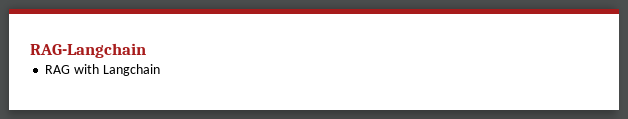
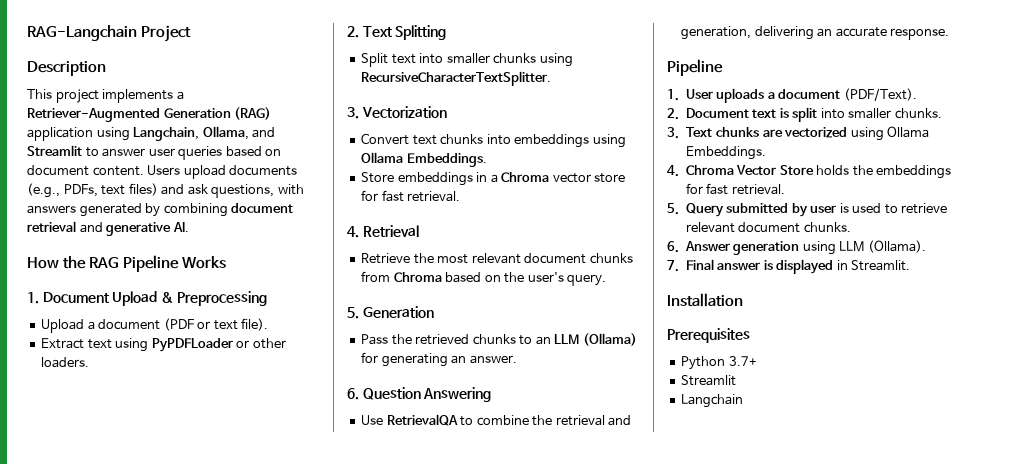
[45,64,100,74] // RAG with -> [141,25,192,42] [27,61,106,76] [27,89,184,103] [27,107,272,122] [27,126,276,141] [27,145,282,160] [27,165,298,179] [27,183,304,198] [27,203,294,217] [27,221,189,236] [27,255,226,272] [27,291,267,306] [41,318,269,333] [41,338,286,352] [41,357,90,368] [347,25,447,40] [361,53,573,67] [361,71,552,86] [347,106,447,119] [361,133,626,148] [361,152,487,167] [361,172,626,186] [361,190,461,202] [347,225,419,238] [361,253,633,264] [361,271,607,286] [347,306,434,319] [361,333,637,346] [361,352,517,367] [347,387,492,402] [361,414,632,426] [681,26,950,40] [667,59,723,76] [667,88,917,103] [667,107,942,122] [667,126,930,141] [685,146,766,160] [667,165,952,179] [685,183,785,195] [667,203,948,217] [685,222,851,233] [667,240,926,255] [667,259,911,274] [667,293,743,307] [667,328,750,343] [681,356,757,370] [681,375,737,386] Project // Description // This project implements a Retriever-Augmented Generation (RAG) application using Langchain, Ollama, and Streamlit to answer user queries based on document content. Users upload documents (e.g., PDFs, text files) and ask questions, with answers generated by combining document retrieval and generative AI. // How the RAG Pipeline Works // 1. Document Upload & Preprocessing // Upload a document (PDF or text file). // Extract text using PyPDFLoader or other loaders. // 2. Text Splitting // Split text into smaller chunks using RecursiveCharacterTextSplitter. // 3. Vectorization // Convert text chunks into embeddings using Ollama Embeddings. // Store embeddings in a Chroma vector store for fast retrieval. // 4. Retrieval // Retrieve the most relevant document chunks from Chroma based on the user's query. // 5. Generation // Pass the retrieved chunks to an LLM (Ollama) for generating an answer. // 6. Question Answering // Use RetrievalQA to combine the retrieval and generation, delivering an accurate response. // Pipeline // 1. User uploads a document (PDF/Text). // 2. Document text is split into smaller chunks. // 3. Text chunks are vectorized using Ollama Embeddings. // 4. Chroma Vector Store holds the embeddings for fast retrieval. // 5. Query submitted by user is used to retrieve relevant document chunks. // 6. Answer generation using LLM (Ollama). // 7. Final answer is displayed in Streamlit. // Installation // Prerequisites // Python 3.7+ // Streamlit //

